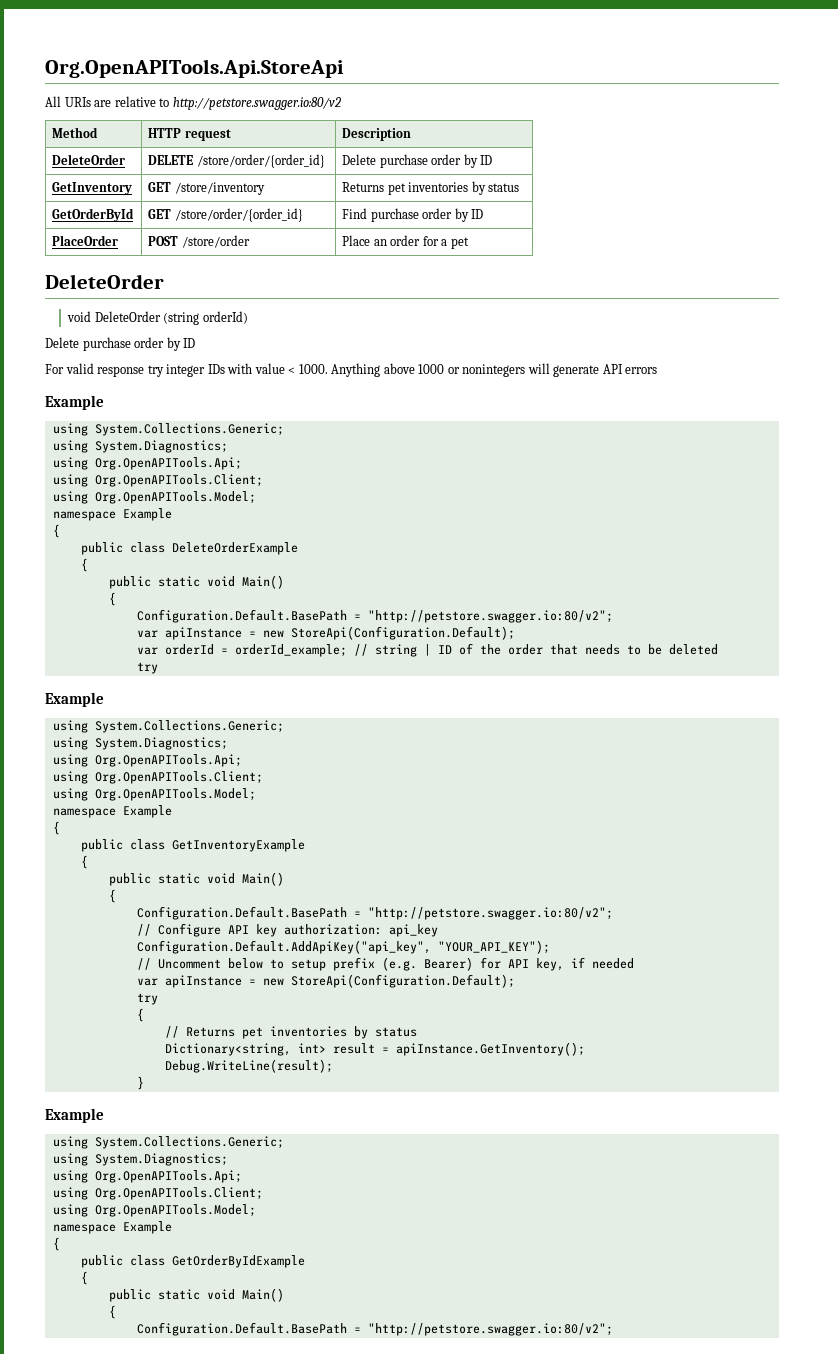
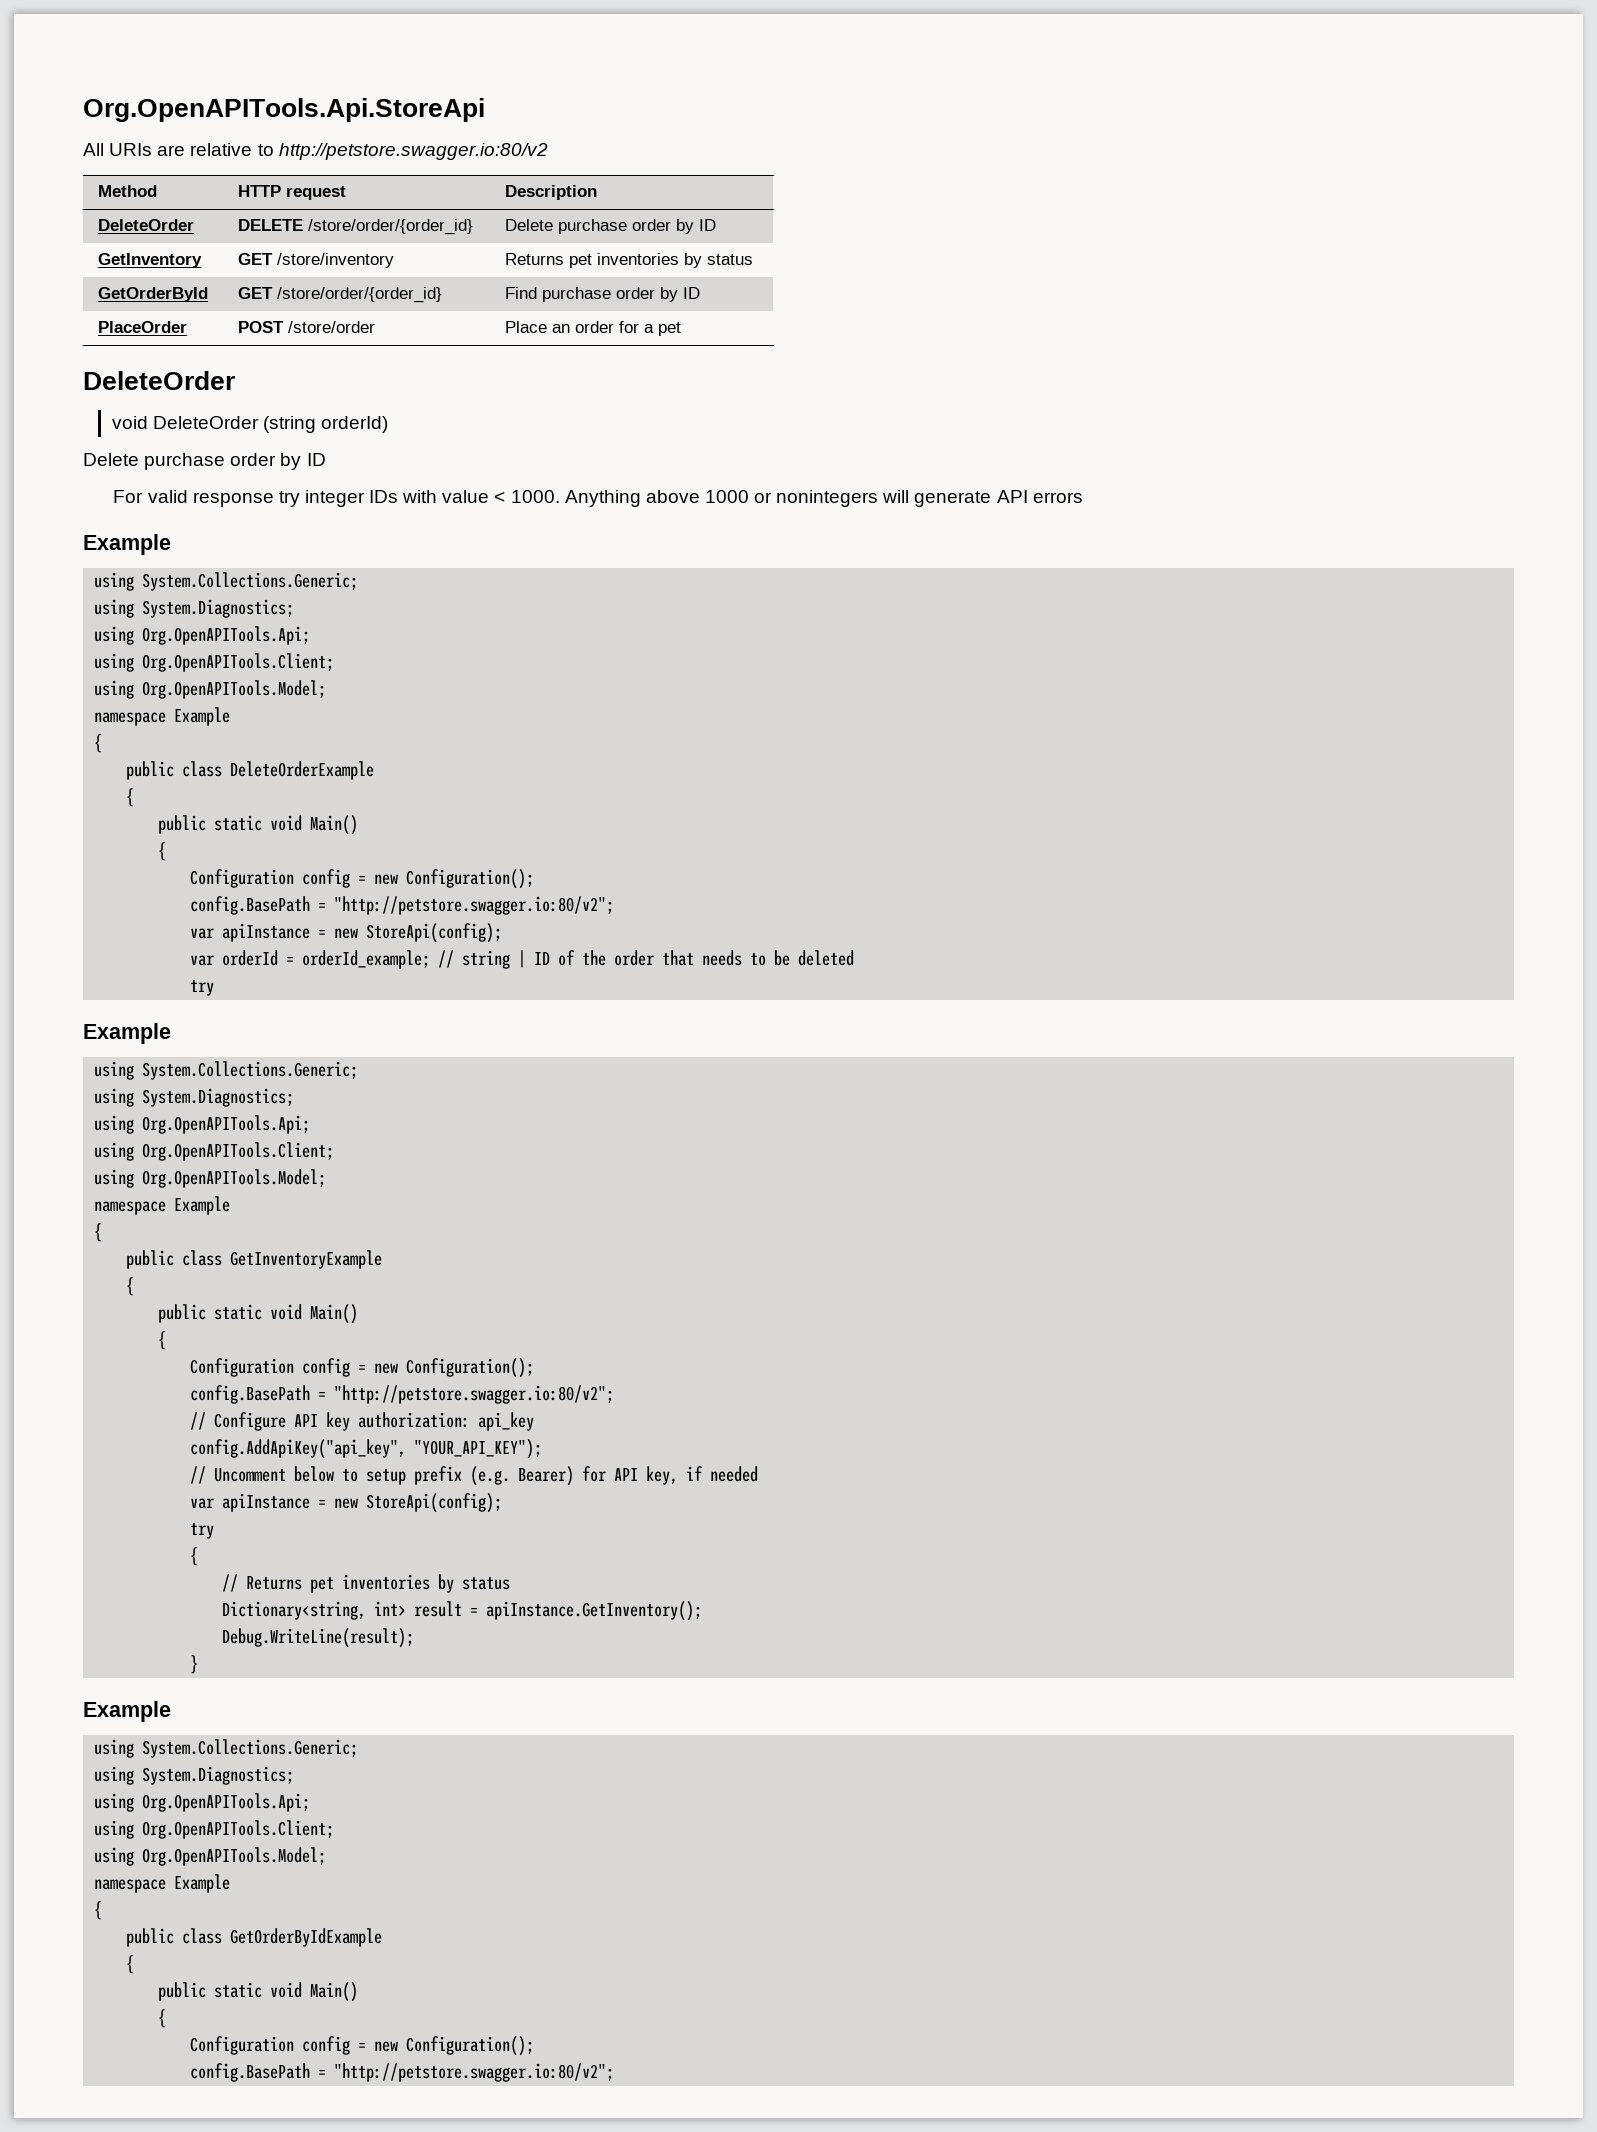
[136,609,347,623] Configuration.Default.BasePath -> [190,869,535,889] [190,896,311,915] Configuration config = new Configuration(); // config.BasePath
[290,626,515,640] StoreApi(Configuration.Default); -> [366,923,503,943] StoreApi(config);
[136,906,347,920] Configuration.Default.BasePath -> [190,1358,535,1378] [190,1385,311,1404] Configuration config = new Configuration(); // config.BasePath
[136,940,431,954] Configuration.Default.AddApiKey("api_key", -> [190,1439,407,1459] config.AddApiKey("api_key",
[290,974,515,988] StoreApi(Configuration.Default); -> [366,1493,503,1513] StoreApi(config);
[136,1322,347,1336] Configuration.Default.BasePath -> [190,2036,535,2056] [190,2063,311,2082] Configuration config = new Configuration(); // config.BasePath

